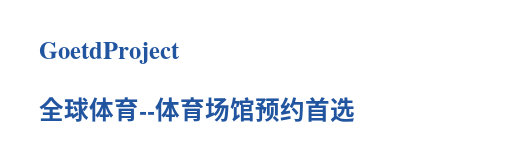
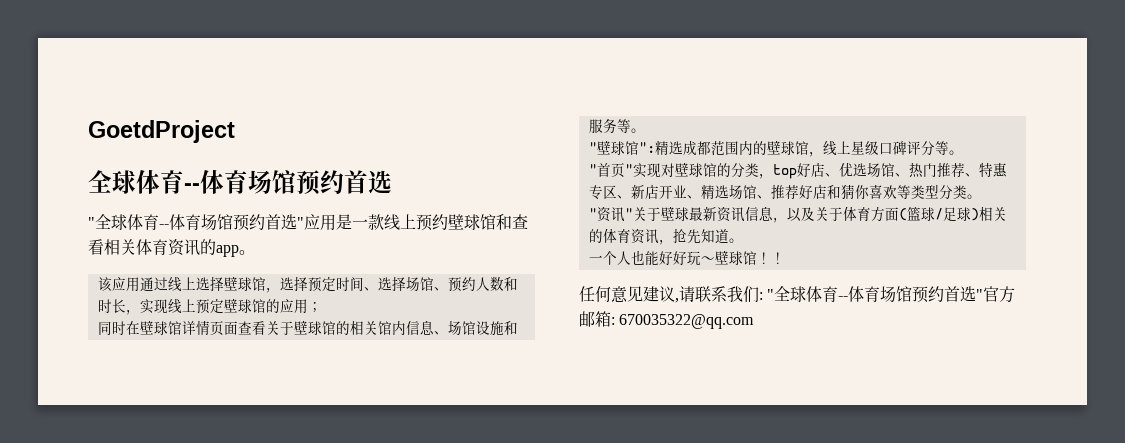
(355, 110) none -> [88,214,528,231] [88,239,255,257] [97,276,518,293] [97,298,322,315] [97,320,518,336] [588,119,645,134] [588,140,963,157] [588,162,1007,179] [588,184,981,200] [588,206,1007,223] [588,228,743,245] [588,250,785,266] [579,286,1016,303] [579,311,755,329] // "全球体育--体育场馆预约首选"应用是一款线上预约壁球馆和查看相关体育资讯的app。 // 该应用通过线上选择壁球馆，选择预定时间、选择场馆、预约人数和时长，实现线上预定壁球馆的应用； // 同时在壁球馆详情页面查看关于壁球馆的相关馆内信息、场馆设施和服务等。 // "壁球馆":精选成都范围内的壁球馆，线上星级口碑评分等。 // "首页"实现对壁球馆的分类，top好店、优选场馆、热门推荐、特惠专区、新店开业、精选场馆、推荐好店和猜你喜欢等类型分类。 // "资讯"关于壁球最新资讯信息，以及关于体育方面(篮球/足球)相关的体育资讯，抢先知道。 // 一个人也能好好玩～壁球馆！！ // 任何意见建议,请联系我们: "全球体育--体育场馆预约首选"官方邮箱: 670035322@qq.com

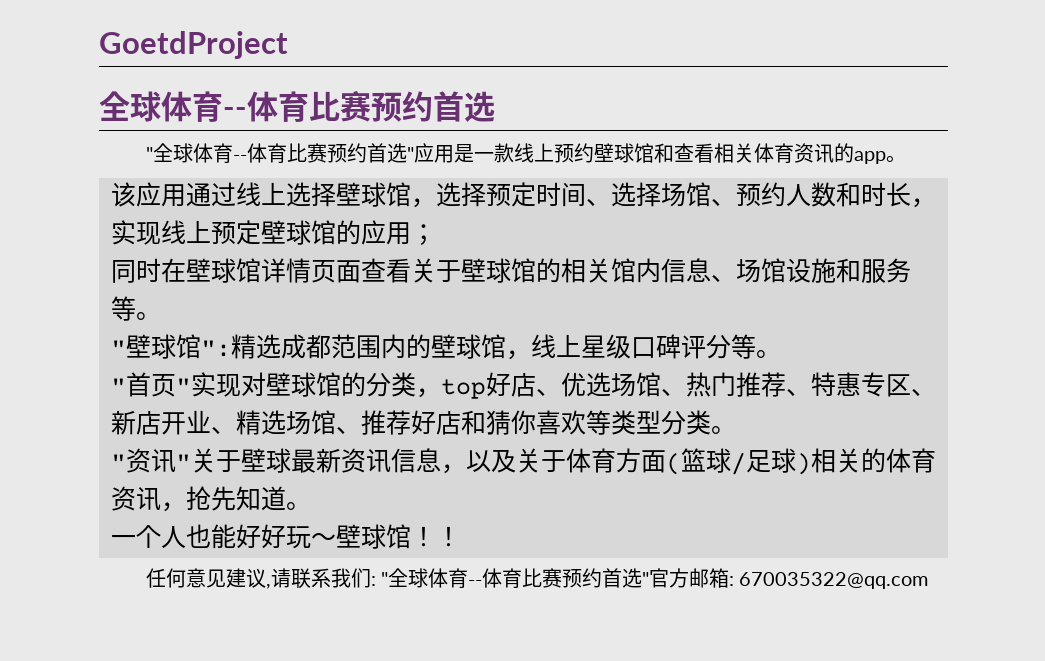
[248,170,296,194] 场馆 -> [309,91,371,122] 比赛
[201,214,233,230] 场馆 -> [286,143,327,163] 比赛
[880,286,913,302] 场馆 -> [522,568,563,588] 比赛

